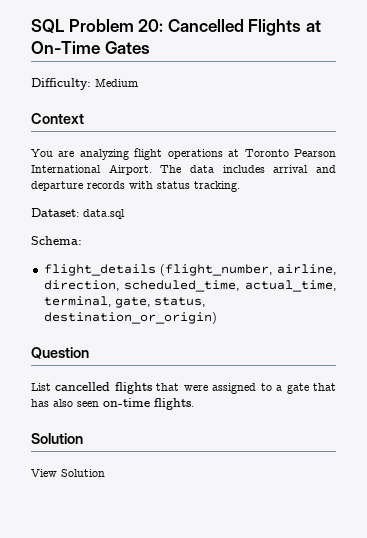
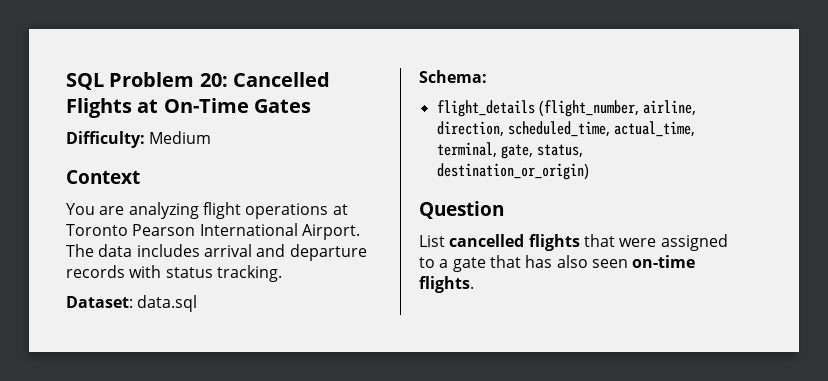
[31,433,83,444] [31,469,105,477] // Solution // View Solution -> (474, 284) none

